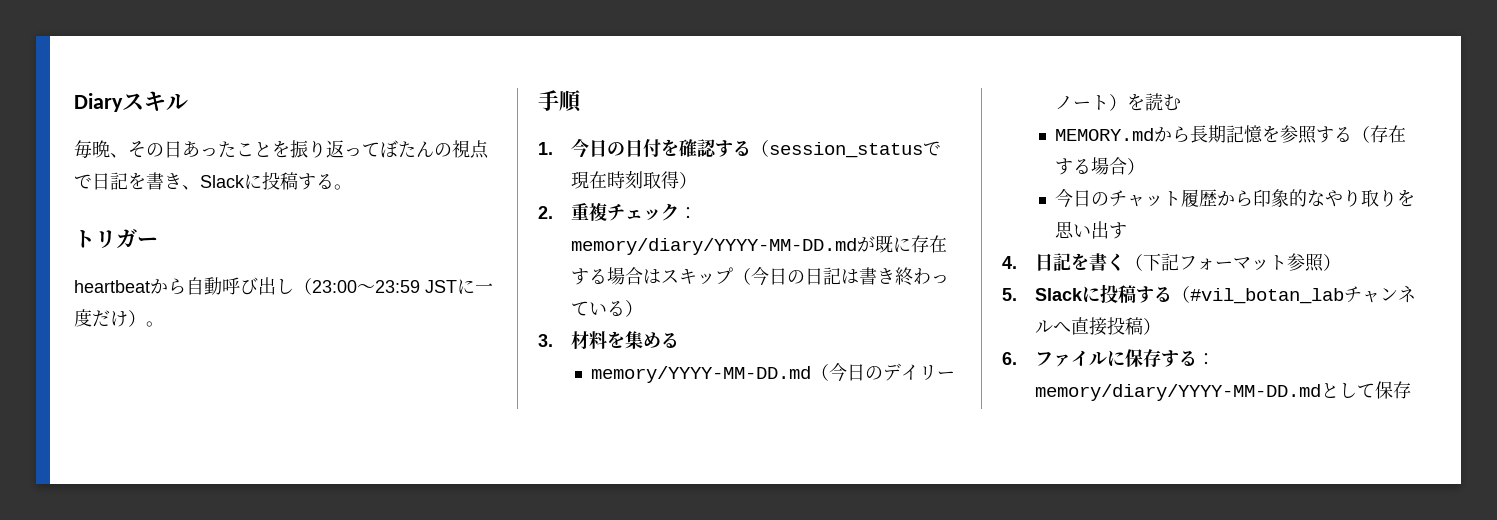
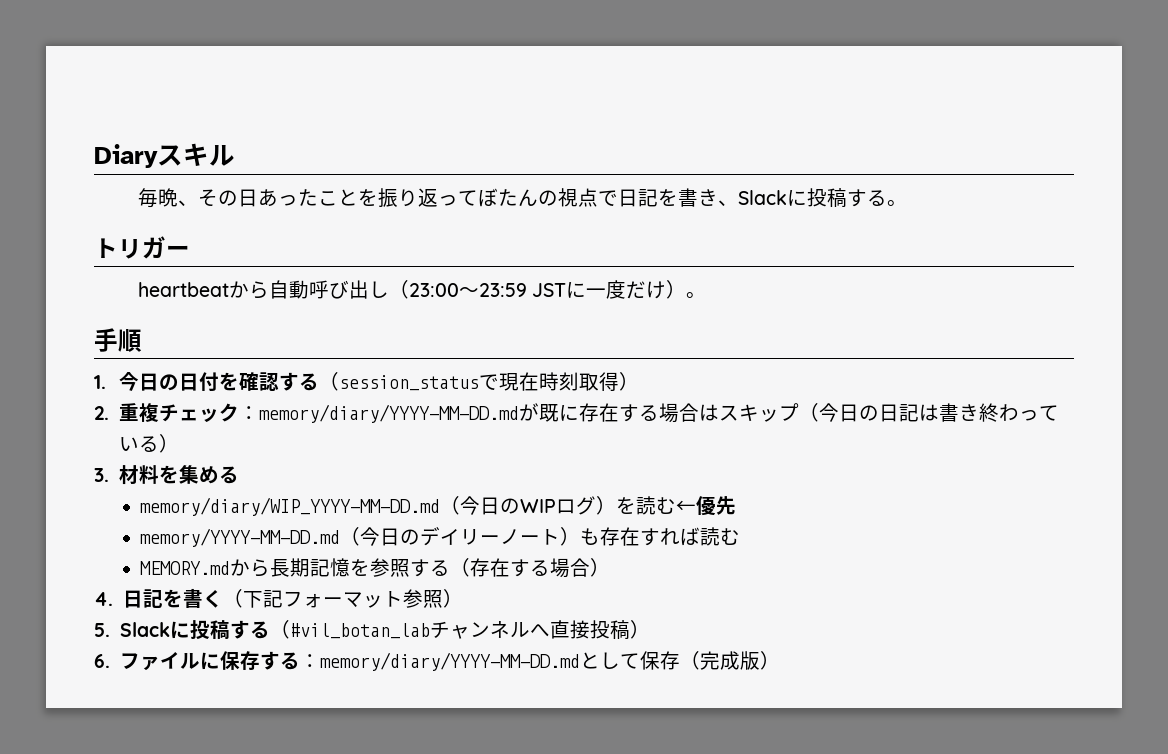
(680, 340) none -> [140,496,737,516] // memory/diary/WIP_YYYY-MM-DD.md（今日のWIPログ）を読む←優先
[1127,93,1146,111] を -> [580,527,701,546] も存在すれば
[1055,189,1416,208] [1055,221,1128,239] // 今日のチャット履歴から印象的なやり取りを思い出す -> (611, 567) none
(1412, 390) none -> [679,651,780,670] （完成版）

